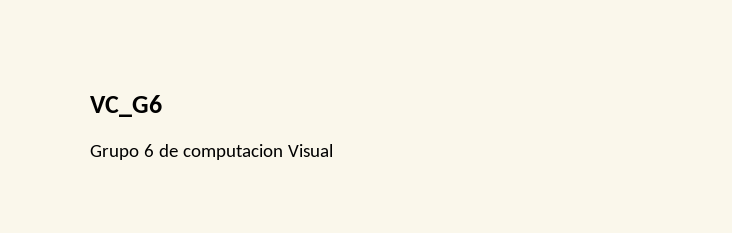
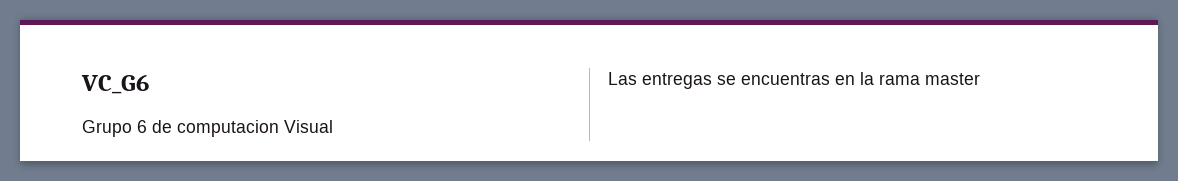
(333, 150) none -> [608,72,980,89] // Las entregas se encuentras en la rama master

